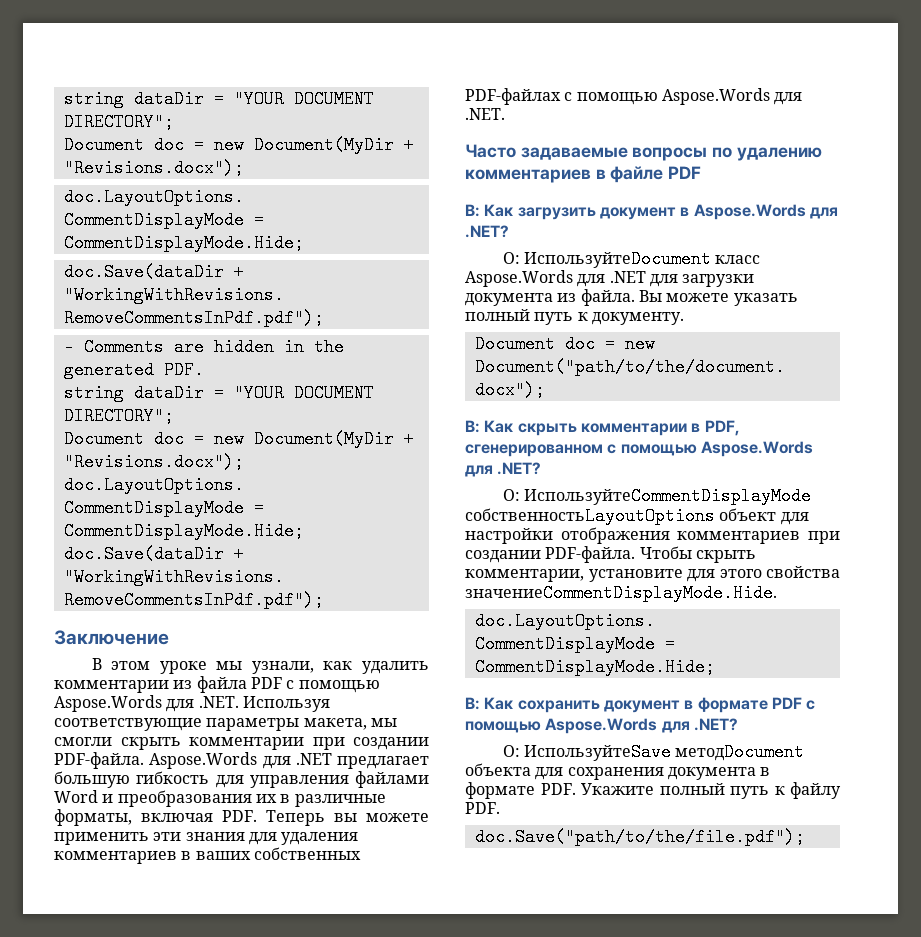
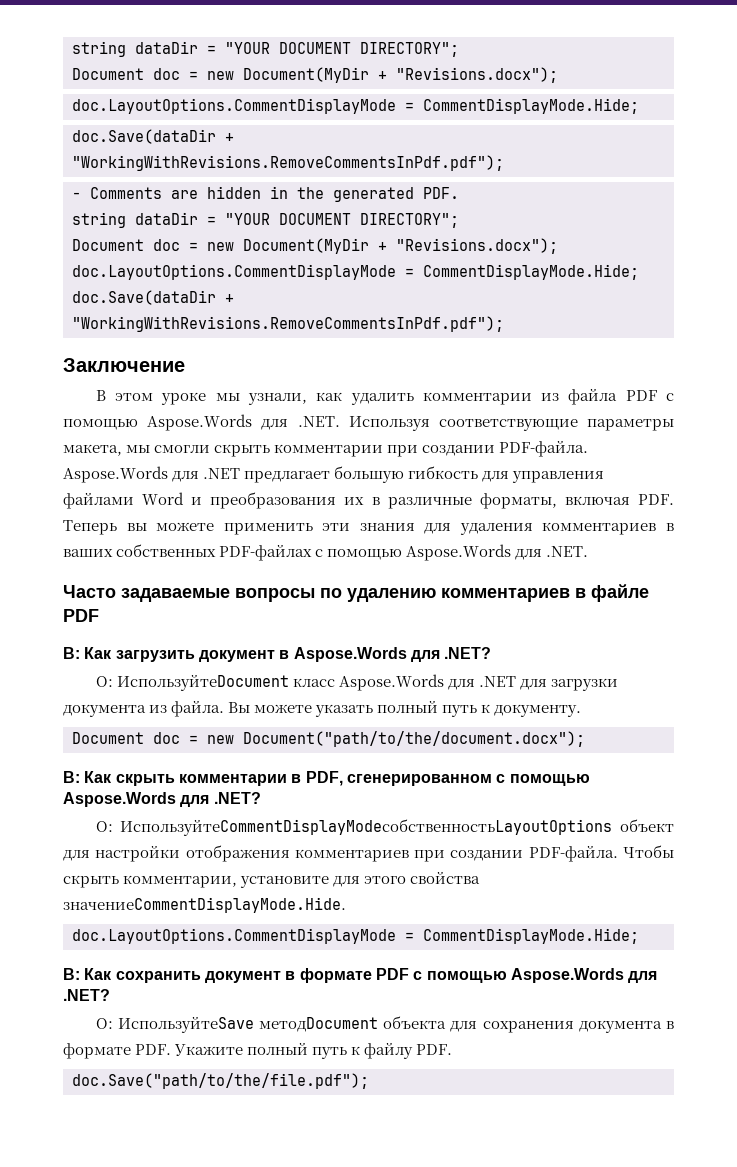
[524,487,812,505] [465,507,715,525] ИспользуйтеCommentDisplayMode собственностьLayoutOptions -> [120,819,613,836] ИспользуйтеCommentDisplayModeсобственностьLayoutOptions

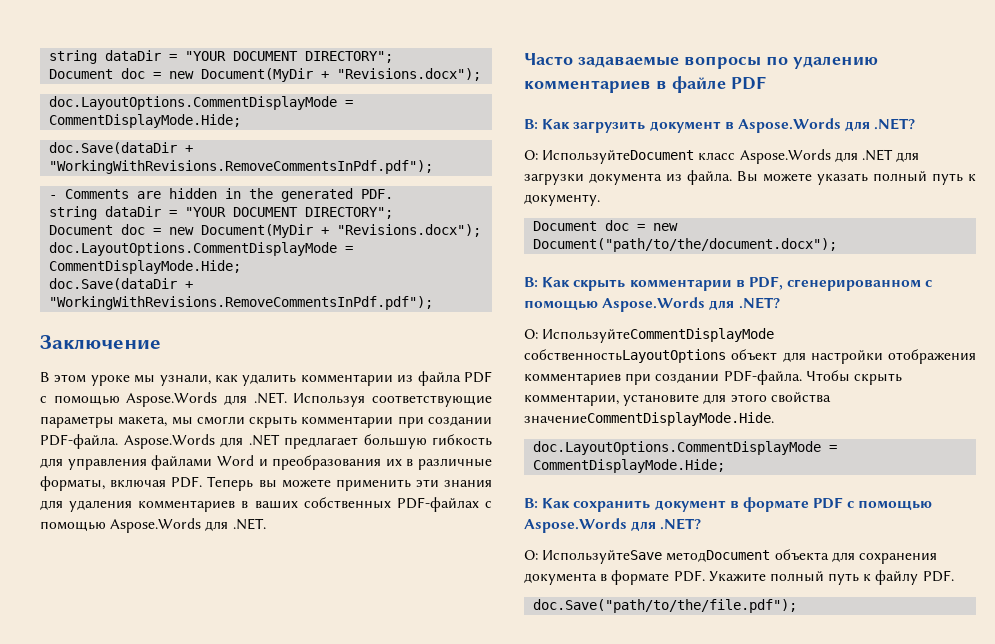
[120,819,613,836] ИспользуйтеCommentDisplayModeсобственностьLayoutOptions -> [542,328,775,343] [524,349,726,363] ИспользуйтеCommentDisplayMode собственностьLayoutOptions

